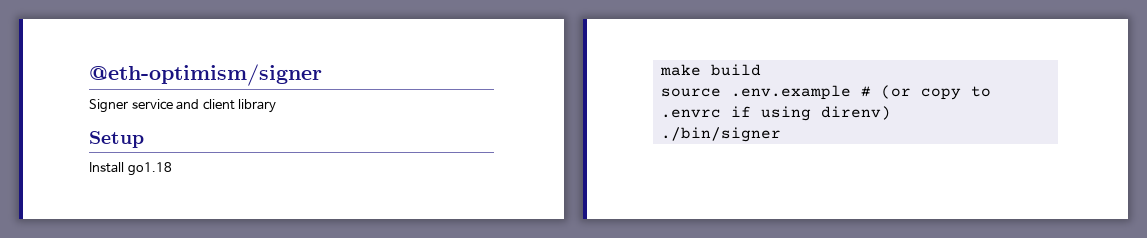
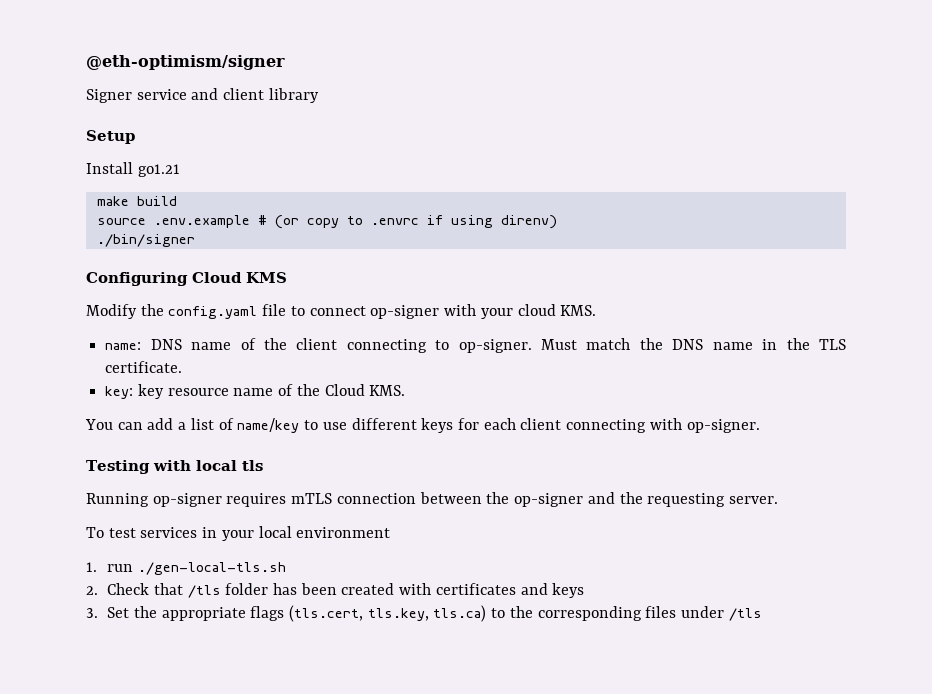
[127,162,172,176] go1.18 -> [137,164,180,177] go1.21
(781, 134) none -> [86,272,287,286] [86,304,597,319] [105,338,846,353] [105,361,183,373] [105,384,406,399] [85,418,760,433] [86,460,263,474] [86,492,778,507] [86,526,391,541] [86,562,286,575] [86,583,585,598] [86,605,762,622] // Configuring Cloud KMS // Modify the config.yaml file to connect op-signer with your cloud KMS. // name: DNS name of the client connecting to op-signer. Must match the DNS name in the TLS certificate. // key: key resource name of the Cloud KMS. // You can add a list of name/key to use different keys for each client connecting with op-signer. // Testing with local tls // Running op-signer requires mTLS connection between the op-signer and the requesting server. // To test services in your local environment // 1. run ./gen-local-tls.sh // 2. Check that /tls folder has been created with certificates and keys // 3. Set the appropriate flags (tls.cert, tls.key, tls.ca) to the corresponding files under /tls

